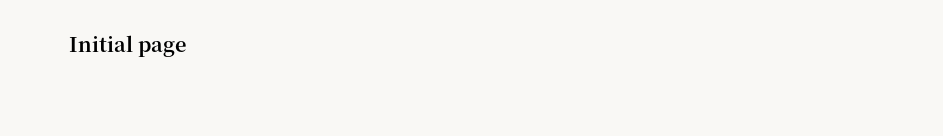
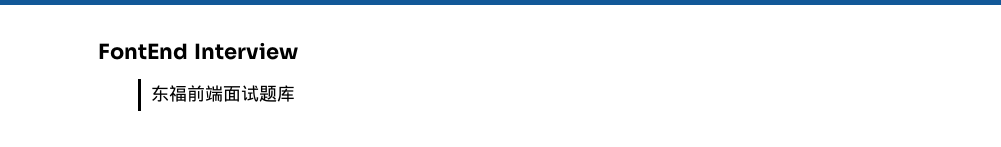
[69,35,187,57] Initial page -> [98,42,298,60] [151,85,296,102] FontEnd Interview // 东福前端面试题库

